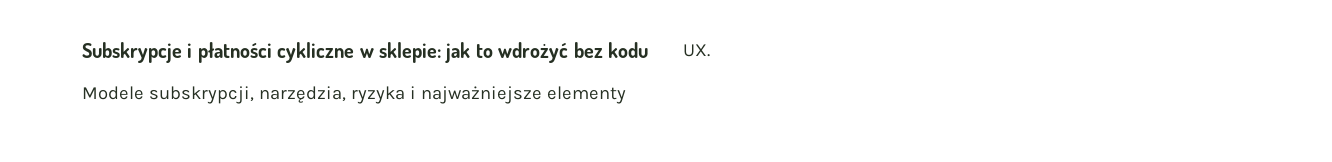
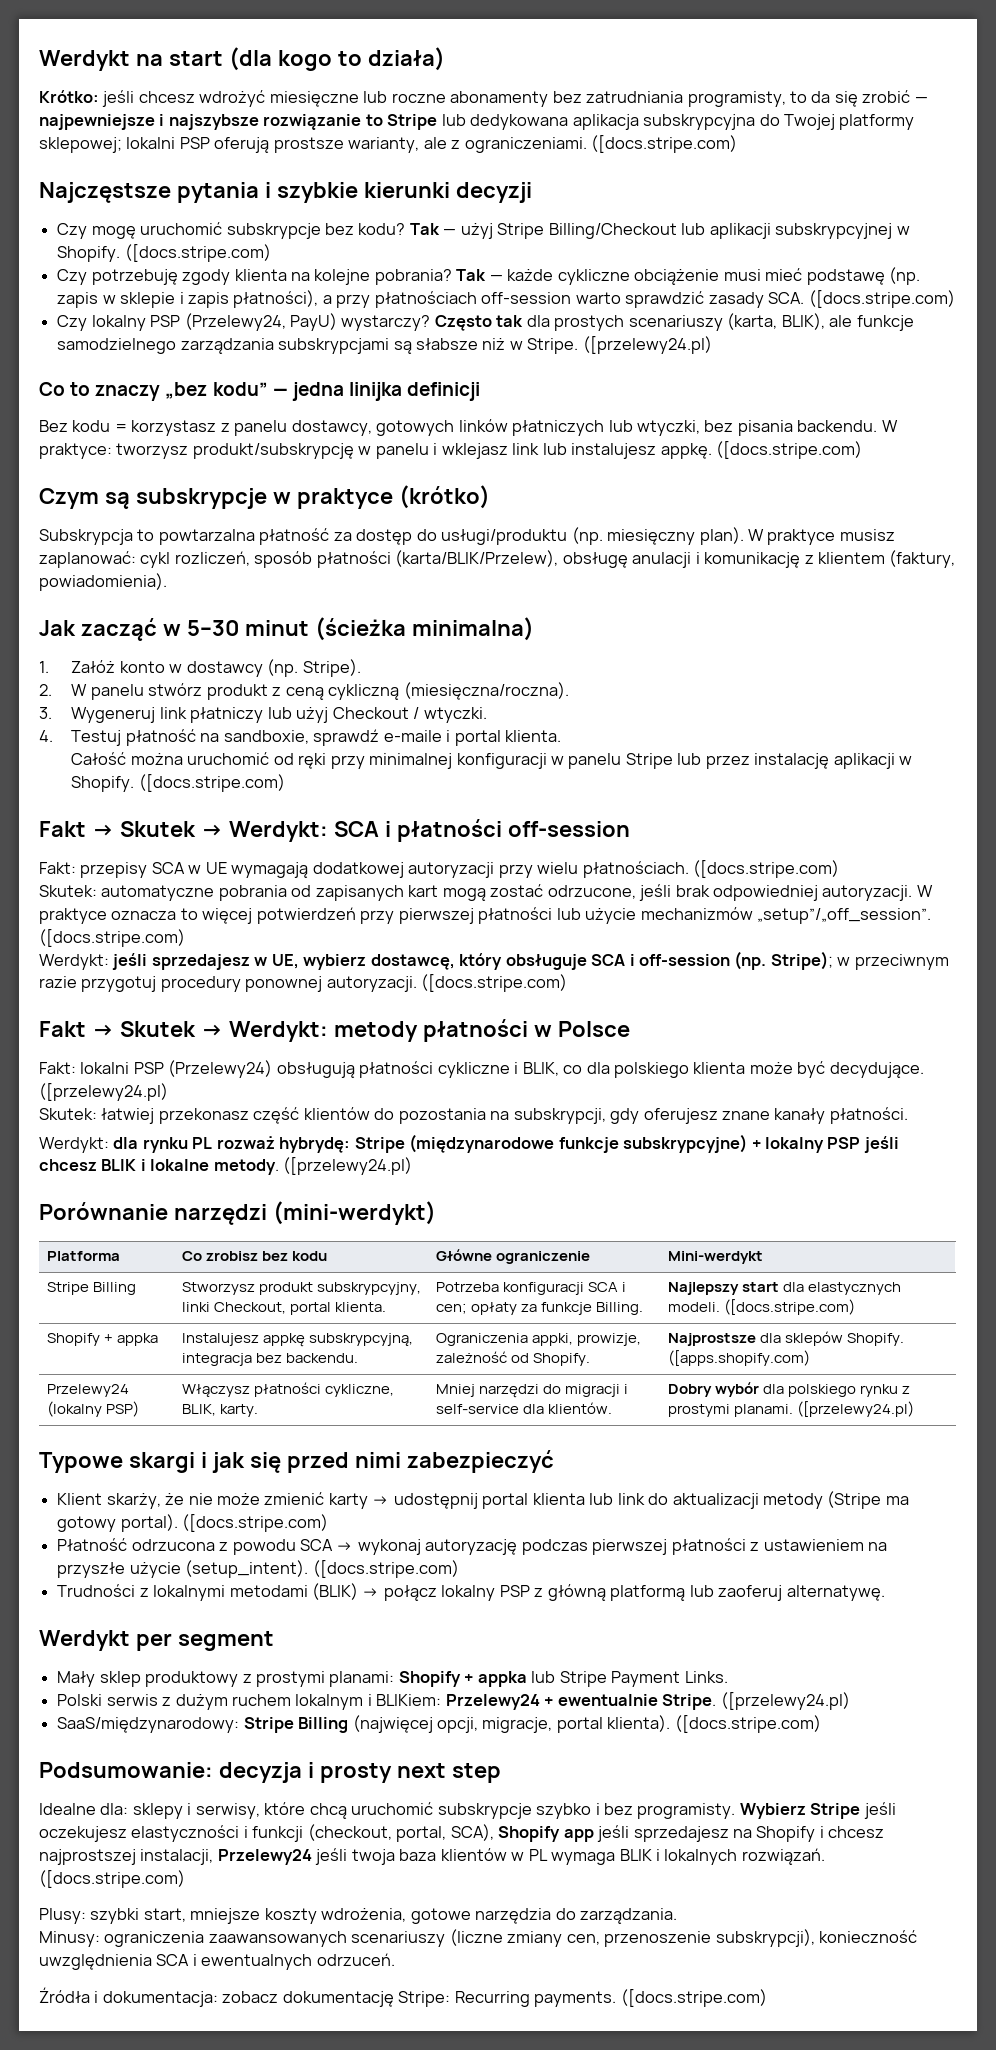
[82,42,648,63] [82,86,626,104] [683,44,710,57] Subskrypcje i płatności cykliczne w sklepie: jak to wdrożyć bez kodu // Modele subskrypcji, narzędzia, ryzyka i najważniejsze elementy UX. -> [39,47,445,71] [39,90,928,107] [39,114,915,130] [39,135,738,153] [39,182,532,204] [57,222,910,239] [57,244,271,262] [57,267,920,285] [57,290,955,308] [57,313,914,331] [57,336,712,354] [39,382,481,401] [39,419,898,436] [39,441,863,459] [39,485,490,509] [39,527,895,545] [39,550,956,568] [39,573,167,591] [39,617,534,641] [39,659,361,677] [39,682,569,700] [39,707,487,723] [39,729,562,746] [71,752,913,769] [71,774,285,792] [39,819,630,842] [39,860,840,878] [39,884,933,901] [39,907,932,924] [39,929,185,947] [39,951,949,970] [39,974,568,992] [39,1019,630,1042] [39,1060,924,1078] [39,1083,168,1101] [39,1107,908,1124] [39,1134,899,1153] [39,1157,413,1175] [39,1201,436,1226] [46,1251,120,1261] [181,1251,327,1261] [435,1249,590,1264] [667,1251,763,1264] [46,1282,136,1295] [181,1282,421,1295] [181,1302,386,1315] [435,1282,626,1295] [435,1302,643,1315] [667,1282,901,1295] [667,1299,855,1315] [46,1333,158,1346] [181,1333,413,1347] [181,1353,358,1366] [435,1333,641,1346] [435,1351,590,1366] [667,1331,904,1346] [667,1350,810,1366] [46,1384,129,1397] [46,1401,139,1417] [181,1382,394,1397] [181,1404,258,1417] [435,1384,628,1398] [435,1402,612,1414] [667,1382,911,1397] [667,1401,914,1417] [39,1450,554,1474] [57,1491,909,1509] [57,1514,329,1532] [57,1538,888,1555] [57,1560,459,1578] [57,1583,885,1601] [39,1630,274,1651] [57,1671,728,1687] [57,1692,850,1710] [57,1715,821,1733] [39,1762,501,1783] [39,1802,896,1819] [39,1824,885,1842] [39,1848,825,1865] [39,1870,185,1888] [39,1908,678,1924] [39,1929,918,1947] [39,1953,395,1970] [39,1987,767,2007] Werdykt na start (dla kogo to działa) // Krótko: jeśli chcesz wdrożyć miesięczne lub roczne abonamenty bez zatrudniania programisty, to da się zrobić — najpewniejsze i najszybsze rozwiązanie to Stripe lub dedykowana aplikacja subskrypcyjna do Twojej platformy sklepowej; lokalni PSP oferują prostsze warianty, ale z ograniczeniami. ([docs.stripe.com) // Najczęstsze pytania i szybkie kierunki decyzji // Czy mogę uruchomić subskrypcje bez kodu? Tak — użyj Stripe Billing/Checkout lub aplikacji subskrypcyjnej w Shopify. ([docs.stripe.com) // Czy potrzebuję zgody klienta na kolejne pobrania? Tak — każde cykliczne obciążenie musi mieć podstawę (np. zapis w sklepie i zapis płatności), a przy płatnościach off‑session warto sprawdzić zasady SCA. ([docs.stripe.com) // Czy lokalny PSP (Przelewy24, PayU) wystarczy? Często tak dla prostych scenariuszy (karta, BLIK), ale funkcje samodzielnego zarządzania subskrypcjami są słabsze niż w Stripe. ([przelewy24.pl) // Co to znaczy „bez kodu” — jedna linijka definicji // Bez kodu = korzystasz z panelu dostawcy, gotowych linków płatniczych lub wtyczki, bez pisania backendu. W praktyce: tworzysz produkt/subskrypcję w panelu i wklejasz link lub instalujesz appkę. ([docs.stripe.com) // Czym są subskrypcje w praktyce (krótko) // Subskrypcja to powtarzalna płatność za dostęp do usługi/produktu (np. miesięczny plan). W praktyce musisz zaplanować: cykl rozliczeń, sposób płatności (karta/BLIK/Przelew), obsługę anulacji i komunikację z klientem (faktury, powiadomienia). // Jak zacząć w 5–30 minut (ścieżka minimalna) // 1. Załóż konto w dostawcy (np. Stripe). // 2. W panelu stwórz produkt z ceną cykliczną (miesięczna/roczna). // 3. Wygeneruj link płatniczy lub użyj Checkout / wtyczki. // 4. Testuj płatność na sandboxie, sprawdź e-maile i portal klienta. // Całość można uruchomić od ręki przy minimalnej konfiguracji w panelu Stripe lub przez instalację aplikacji w Shopify. ([docs.stripe.com) // Fakt → Skutek → Werdykt: SCA i płatności off‑session // Fakt: przepisy SCA w UE wymagają dodatkowej autoryzacji przy wielu płatnościach. ([docs.stripe.com) // Skutek: automatyczne pobrania od zapisanych kart mogą zostać odrzucone, jeśli brak odpowiedniej autoryzacji. W praktyce oznacza to więcej potwierdzeń przy pierwszej płatności lub użycie mechanizmów „setup”/„off_session”. ([docs.stripe.com) // Werdykt: jeśli sprzedajesz w UE, wybierz dostawcę, który obsługuje SCA i off‑session (np. Stripe); w przeciwnym razie przygotuj procedury ponownej autoryzacji. ([docs.stripe.com) // Fakt → Skutek → Werdykt: metody płatności w Polsce // Fakt: lokalni PSP (Przelewy24) obsługują płatności cykliczne i BLIK, co dla polskiego klienta może być decydujące. ([przelewy24.pl) // Skutek: łatwiej przekonasz część klientów do pozostania na subskrypcji, gdy oferujesz znane kanały płatności. // Werdykt: dla rynku PL rozważ hybrydę: Stripe (międzynarodowe funkcje subskrypcyjne) + lokalny PSP jeśli chcesz BLIK i lokalne metody. ([przelewy24.pl) // Porównanie narzędzi (mini-werdykt) // Platforma | Co zrobisz bez kodu | Główne ograniczenie | Mini-werdykt // Stripe Billing | Stworzysz produkt subskrypcyjny, linki Checkout, portal klienta. | Potrzeba konfiguracji SCA i cen; opłaty za funkcje Billing. | Najlepszy start dla elastycznych modeli. ([docs.stripe.com) // Shopify + appka | Instalujesz appkę subskrypcyjną, integracja bez backendu. | Ograniczenia appki, prowizje, zależność od Shopify. | Najprostsze dla sklepów Shopify. ([apps.shopify.com) // Przelewy24 (lokalny PSP) | Włączysz płatności cykliczne, BLIK, karty. | Mniej narzędzi do migracji i self‑service dla klientów. | Dobry wybór dla polskiego rynku z prostymi planami. ([przelewy24.pl) // Typowe skargi i jak się przed nimi zabezpieczyć // Klient skarży, że nie może zmienić karty → udostępnij portal klienta lub link do aktualizacji metody (Stripe ma gotowy portal). ([docs.stripe.com) // Płatność odrzucona z powodu SCA → wykonaj autoryzację podczas pierwszej płatności z ustawieniem na przyszłe użycie (setup_intent). ([docs.stripe.com) // Trudności z lokalnymi metodami (BLIK) → połącz lokalny PSP z główną platformą lub zaoferuj alternatywę. // Werdykt per segment // Mały sklep produktowy z prostymi planami: Shopify + appka lub Stripe Payment Links. // Polski serwis z dużym ruchem lokalnym i BLIKiem: Przelewy24 + ewentualnie Stripe. ([przelewy24.pl) // SaaS/międzynarodowy: Stripe Billing (najwięcej opcji, migracje, portal klienta). ([docs.stripe.com) // Podsumowanie: decyzja i prosty next step // Idealne dla: sklepy i serwisy, które chcą uruchomić subskrypcje szybko i bez programisty. Wybierz Stripe jeśli oczekujesz elastyczności i funkcji (checkout, portal, SCA), Shopify app jeśli sprzedajesz na Shopify i chcesz najprostszej instalacji, Przelewy24 jeśli twoja baza klientów w PL wymaga BLIK i lokalnych rozwiązań. ([docs.stripe.com) // Plusy: szybki start, mniejsze koszty wdrożenia, gotowe narzędzia do zarządzania. // Minusy: ograniczenia zaawansowanych scenariuszy (liczne zmiany cen, przenoszenie subskrypcji), konieczność uwzględnienia SCA i ewentualnych odrzuceń. // Źródła i dokumentacja: zobacz dokumentację Stripe: Recurring payments. ([docs.stripe.com)

